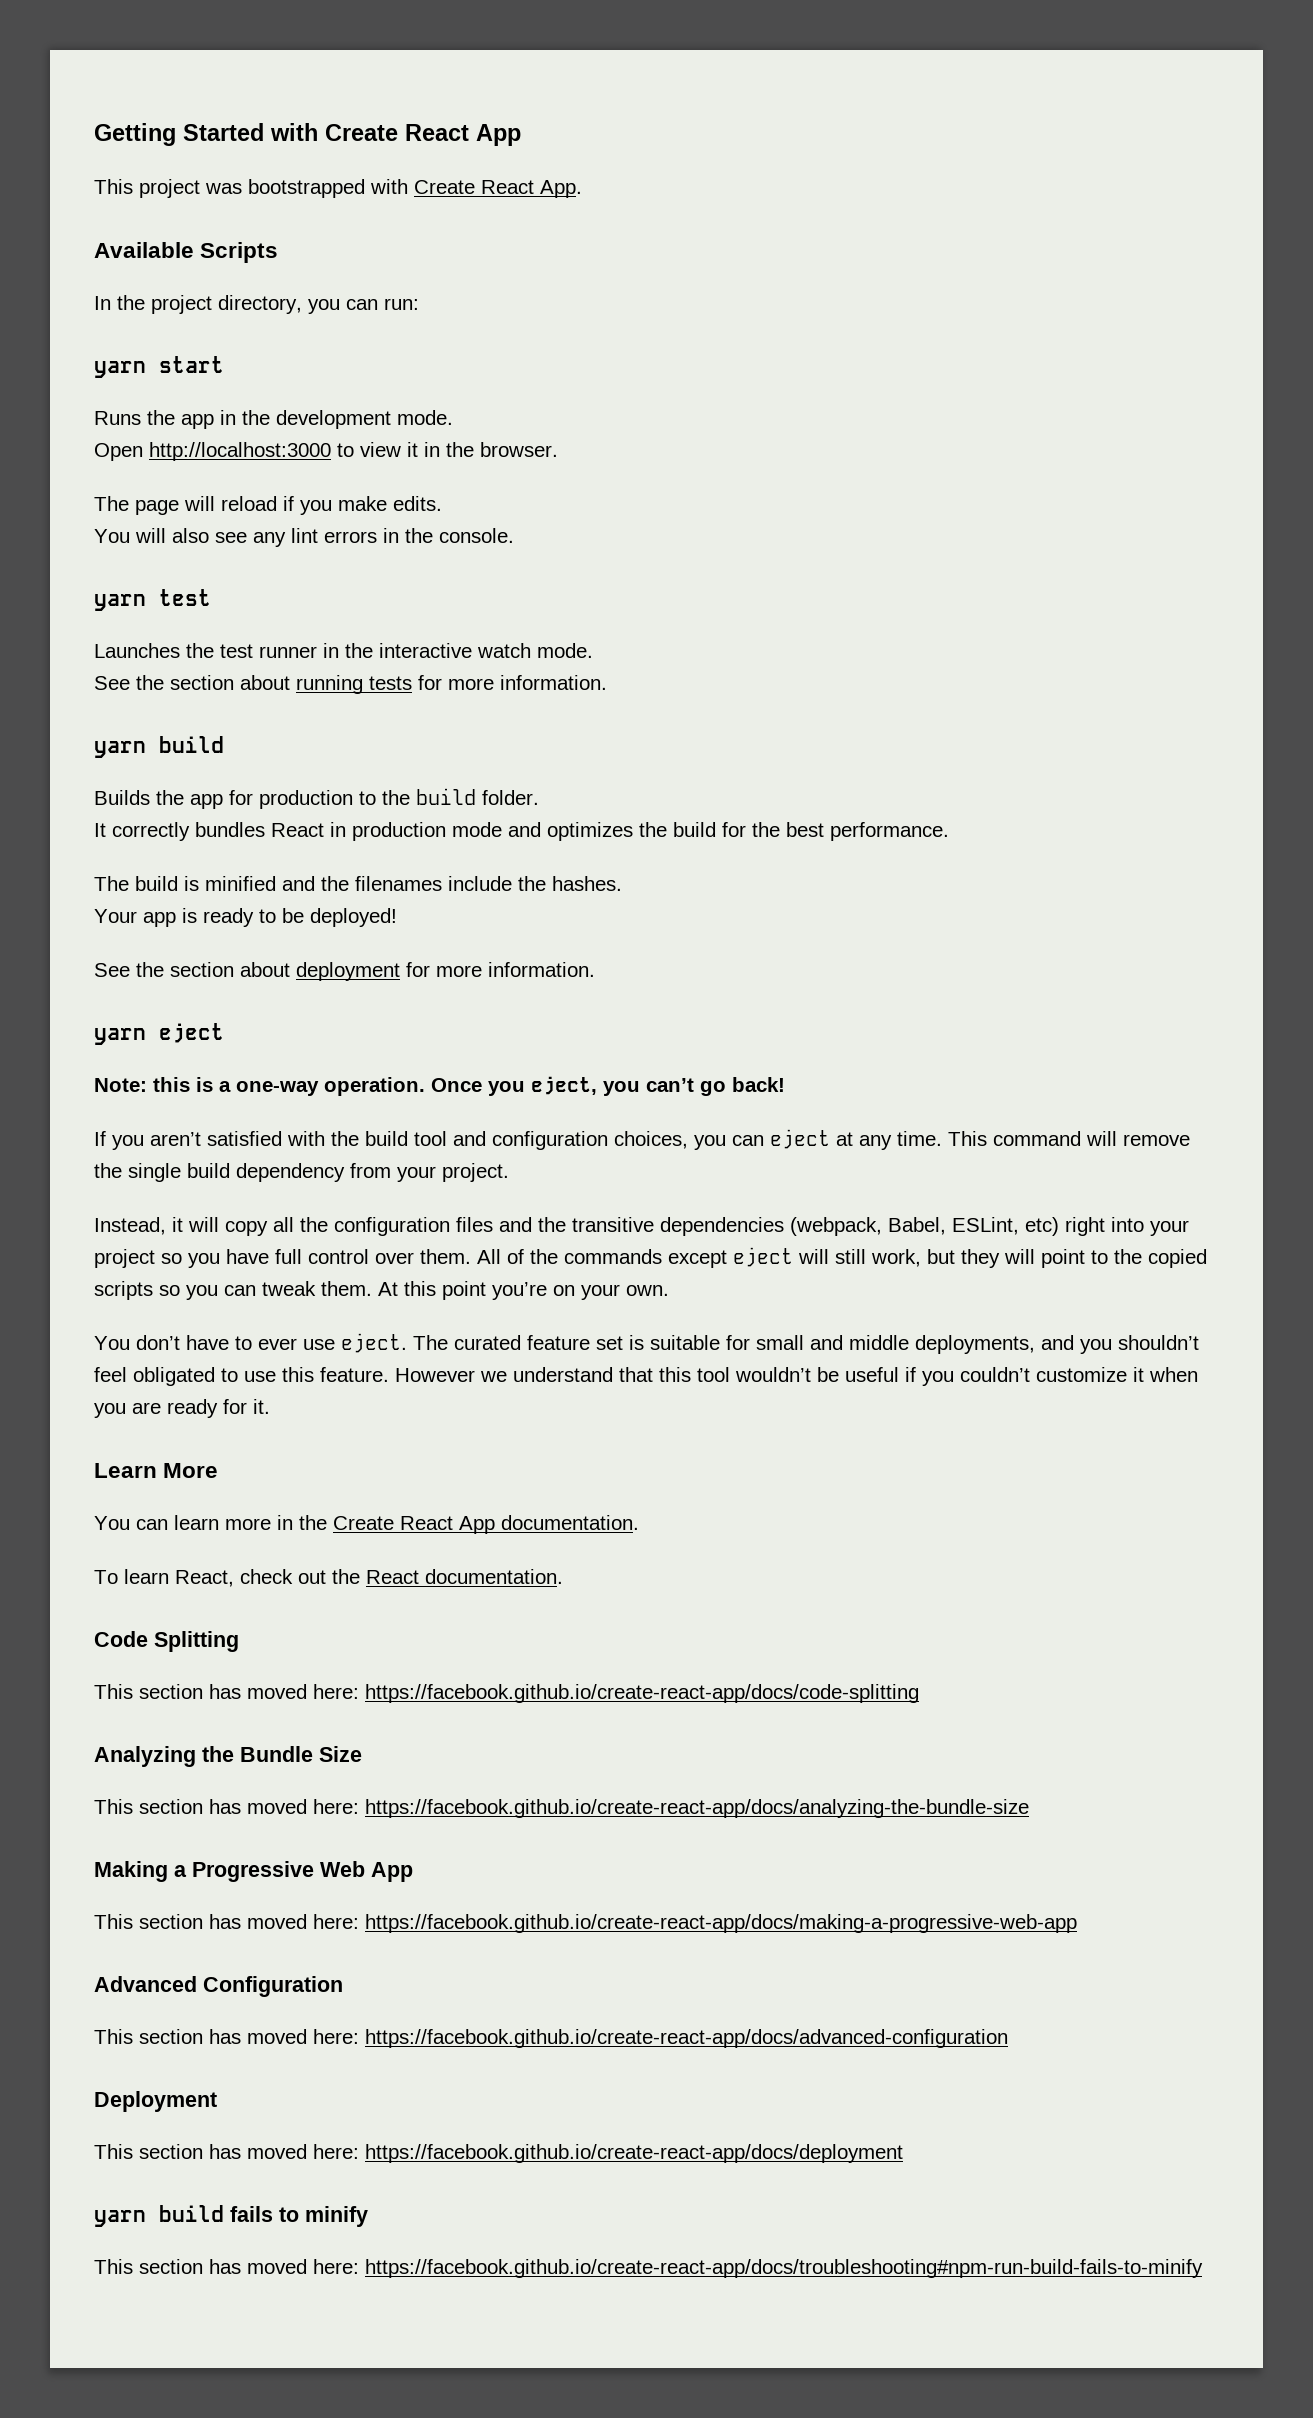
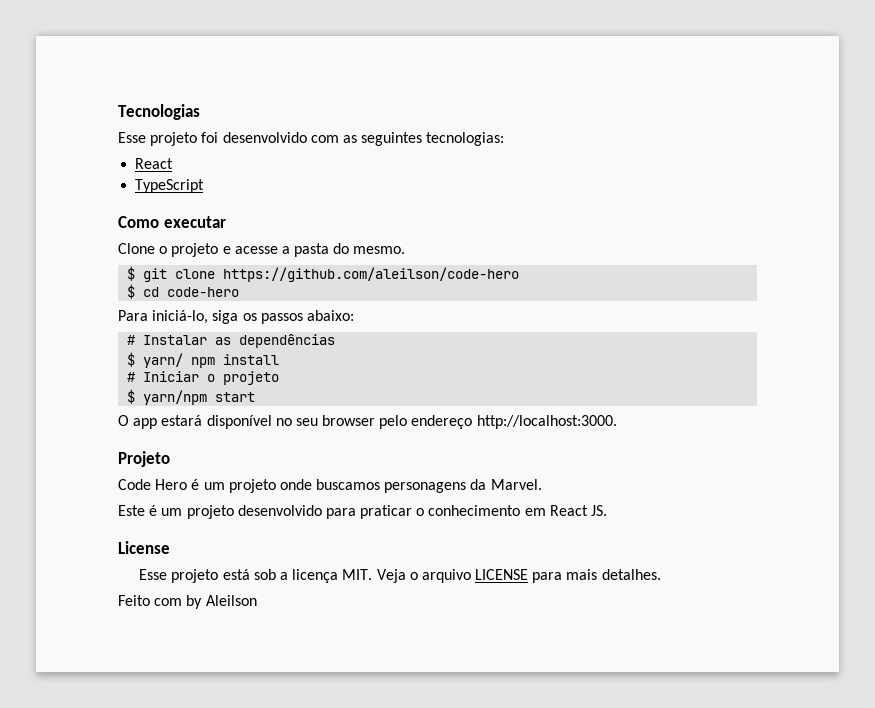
[94,123,521,146] [94,179,582,198] [94,242,279,263] [94,295,419,314] [94,356,224,378] [94,410,453,429] [94,442,558,461] [94,496,442,515] [94,528,514,547] [94,589,211,611] [94,643,593,658] [94,675,607,694] [94,736,224,758] [94,788,539,809] [94,822,949,841] [94,876,622,891] [94,908,397,927] [94,962,595,981] [94,1023,224,1045] [94,1076,785,1096] [94,1129,1190,1150] [94,1163,509,1182] [94,1217,1189,1236] [94,1247,1207,1268] [94,1281,669,1300] [94,1333,1199,1354] [94,1367,1198,1386] [94,1399,270,1418] [94,1463,219,1478] [94,1515,639,1534] [94,1569,563,1587] [94,1631,239,1652] [94,1684,919,1703] [94,1746,362,1767] [94,1799,1029,1818] [94,1861,413,1882] [94,1914,1077,1933] [94,1976,343,1997] [94,2029,1008,2048] [94,2091,217,2112] [94,2144,903,2163] [94,2205,368,2227] [94,2259,1203,2278] Getting Started with Create React App // This project was bootstrapped with Create React App. // Available Scripts // In the project directory, you can run: // yarn start // Runs the app in the development mode. // Open http://localhost:3000 to view it in the browser. // The page will reload if you make edits. // You will also see any lint errors in the console. // yarn test // Launches the test runner in the interactive watch mode. // See the section about running tests for more information. // yarn build // Builds the app for production to the build folder. // It correctly bundles React in production mode and optimizes the build for the best performance. // The build is minified and the filenames include the hashes. // Your app is ready to be deployed! // See the section about deployment for more information. // yarn eject // Note: this is a one-way operation. Once you eject, you can’t go back! // If you aren’t satisfied with the build tool and configuration choices, you can eject at any time. This command will remove the single build dependency from your project. // Instead, it will copy all the configuration files and the transitive dependencies (webpack, Babel, ESLint, etc) right into your project so you have full control over them. All of the commands except eject will still work, but they will point to the copied scripts so you can tweak them. At this point you’re on your own. // You don’t have to ever use eject. The curated feature set is suitable for small and middle deployments, and you shouldn’t feel obligated to use this feature. However we understand that this tool wouldn’t be useful if you couldn’t customize it when you are ready for it. // Learn More // You can learn more in the Create React App documentation. // To learn React, check out the React documentation. // Code Splitting // This section has moved here: https://facebook.github.io/create-react-app/docs/code-splitting // Analyzing the Bundle Size // This section has moved here: https://facebook.github.io/create-react-app/docs/analyzing-the-bundle-size // Making a Progressive Web App // This section has moved here: https://facebook.github.io/create-react-app/docs/making-a-progressive-web-app // Advanced Configuration // This section has moved here: https://facebook.github.io/create-react-app/docs/advanced-configuration // Deployment // This section has moved here: https://facebook.github.io/create-react-app/docs/deployment // yarn build fails to minify // This section has moved here: https://facebook.github.io/create-react-app/docs/troubleshooting#npm-run-build-fails-to-minify -> [118,104,200,120] [118,132,505,146] [135,158,174,169] [135,179,205,193] [118,216,226,228] [118,243,406,257] [127,266,520,282] [127,284,240,299] [118,310,354,324] [127,334,336,348] [127,352,280,368] [127,371,280,385] [127,389,256,405] [118,415,617,429] [118,451,170,467] [118,479,542,493] [118,505,608,519] [118,541,170,554] [139,569,661,583] [118,595,257,609] Tecnologias // Esse projeto foi desenvolvido com as seguintes tecnologias: // React // TypeScript // Como executar // Clone o projeto e acesse a pasta do mesmo. // $ git clone https://github.com/aleilson/code-hero // $ cd code-hero // Para iniciá-lo, siga os passos abaixo: // # Instalar as dependências // $ yarn/ npm install // # Iniciar o projeto // $ yarn/npm start // O app estará disponível no seu browser pelo endereço http://localhost:3000. // Projeto // Code Hero é um projeto onde buscamos personagens da Marvel. // Este é um projeto desenvolvido para praticar o conhecimento em React JS. // License // Esse projeto está sob a licença MIT. Veja o arquivo LICENSE para mais detalhes. // Feito com by Aleilson

